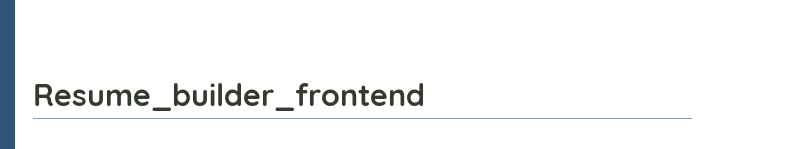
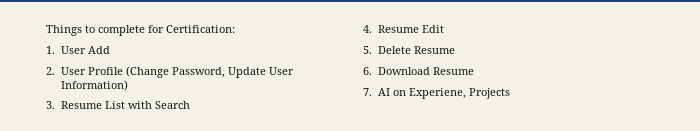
[33,83,425,111] Resume_builder_frontend -> [46,25,235,36] [46,46,110,54] [46,66,294,78] [60,80,128,91] [46,101,190,109] [363,25,444,33] [363,46,455,54] [363,67,474,75] [363,88,510,99] Things to complete for Certification: // 1. User Add // 2. User Profile (Change Password, Update User Information) // 3. Resume List with Search // 4. Resume Edit // 5. Delete Resume // 6. Download Resume // 7. AI on Experiene, Projects

